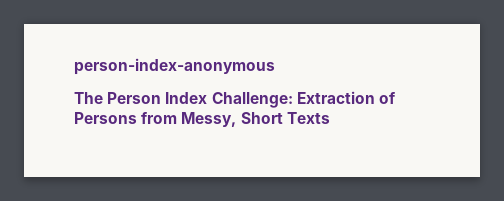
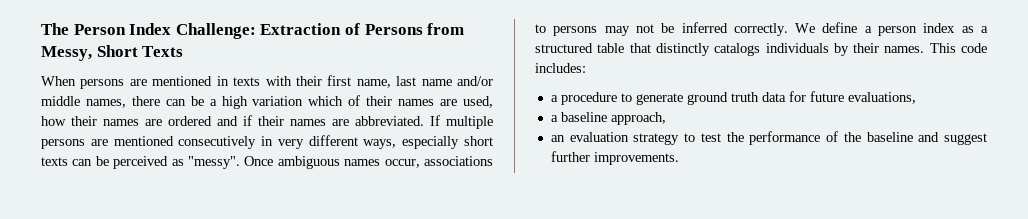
[74,58,275,75] person-index-anonymous // -> (41, 29) none
(330, 118) none -> [41,75,494,89] [41,95,493,109] [41,115,493,129] [41,135,493,149] [41,156,493,169] [535,22,989,36] [535,43,987,56] [535,63,586,73] [550,91,916,105] [550,112,666,125] [550,131,987,145] [550,151,679,165] // When persons are mentioned in texts with their first name, last name and/or middle names, there can be a high variation which of their names are used, how their names are ordered and if their names are abbreviated. If multiple persons are mentioned consecutively in very different ways, especially short texts can be perceived as "messy". Once ambiguous names occur, associations to persons may not be inferred correctly. We define a person index as a structured table that distinctly catalogs individuals by their names. This code includes: // a procedure to generate ground truth data for future evaluations, // a baseline approach, // an evaluation strategy to test the performance of the baseline and suggest further improvements.

